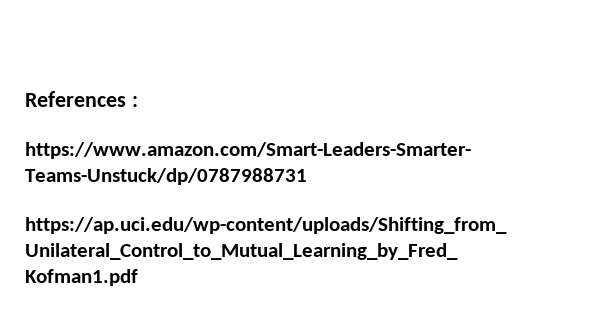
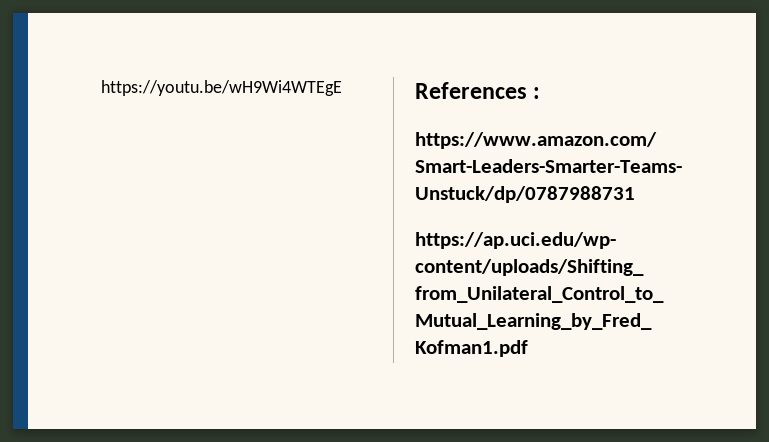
(25, 99) none -> [101,80,342,96] https://youtu.be/wH9Wi4WTEgE //

